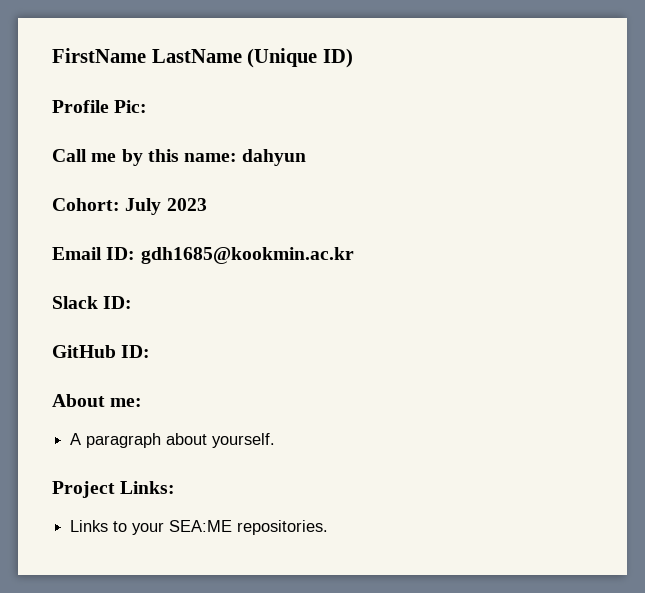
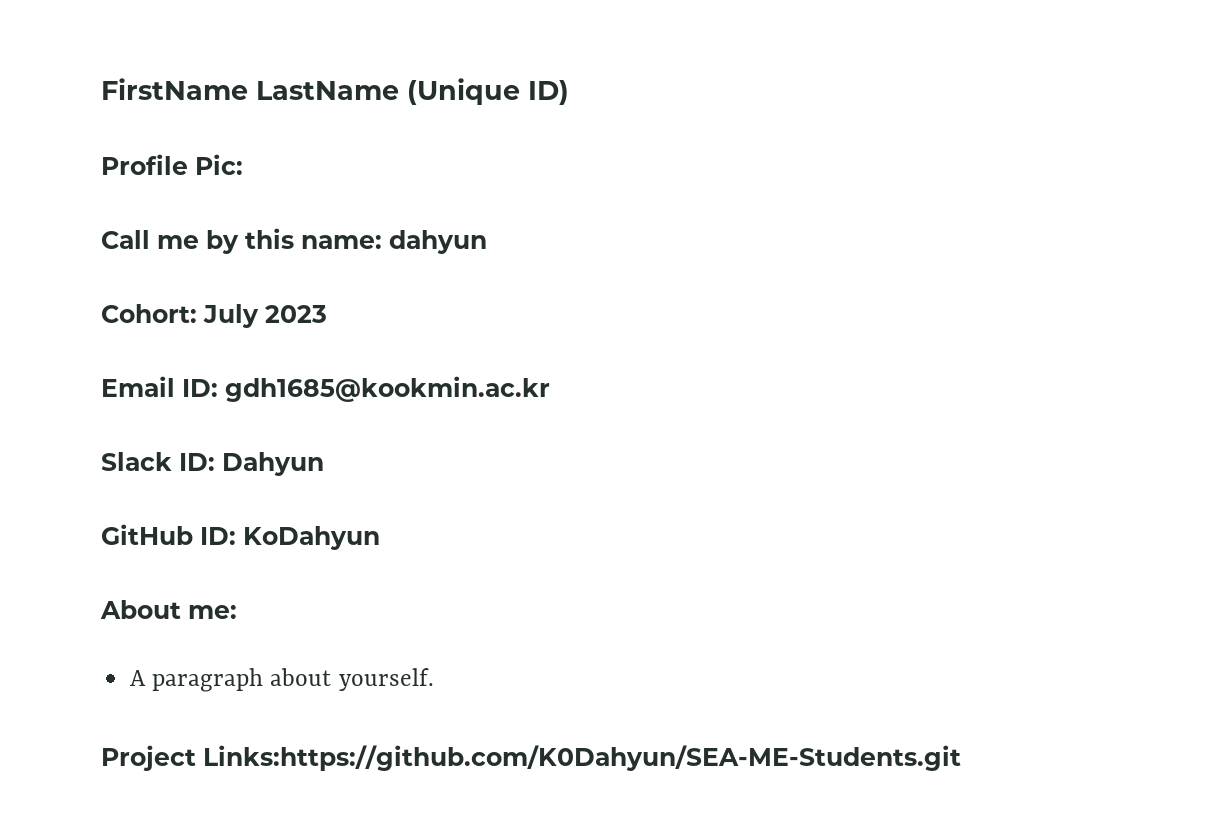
(133, 302) none -> [222,452,324,476] Dahyun
(151, 351) none -> [243,526,380,550] KoDahyun
[120,481,176,494] [70,520,329,535] Links: // Links to your SEA:ME repositories. -> [203,745,961,771] Links:https://github.com/K0Dahyun/SEA-ME-Students.git

